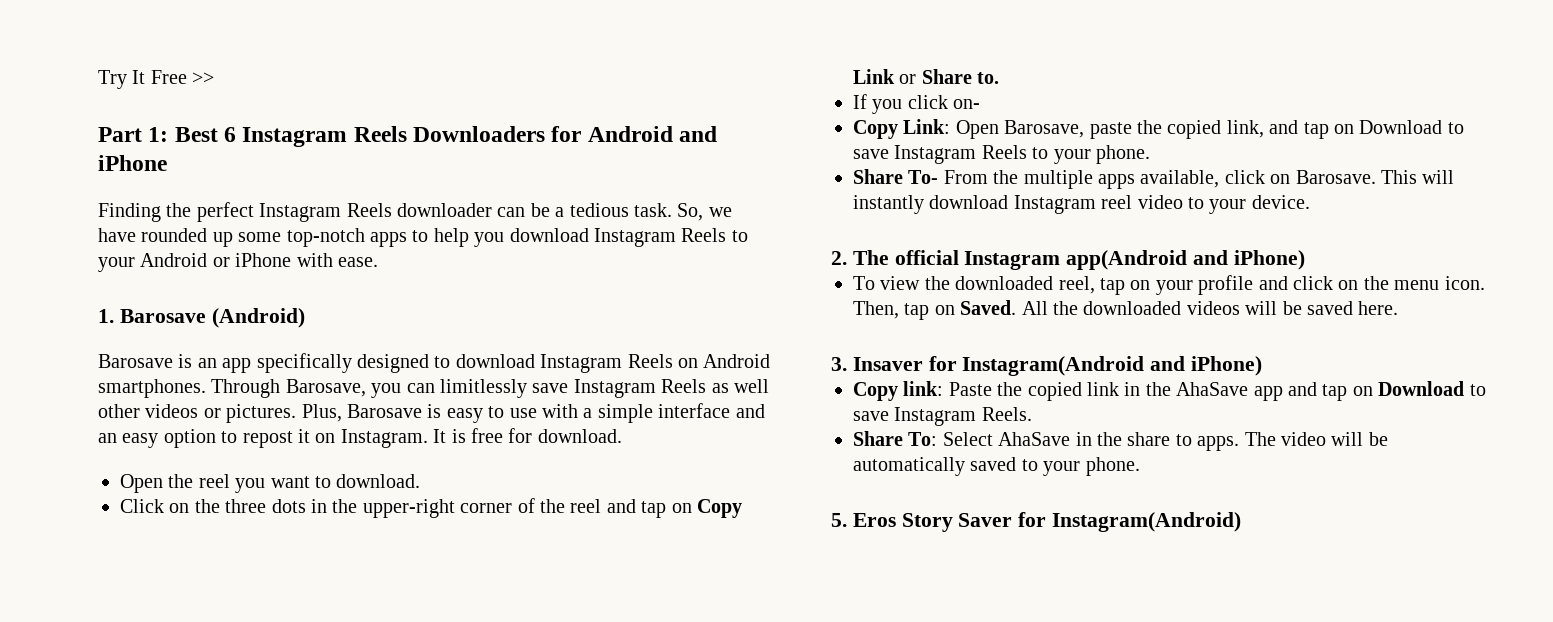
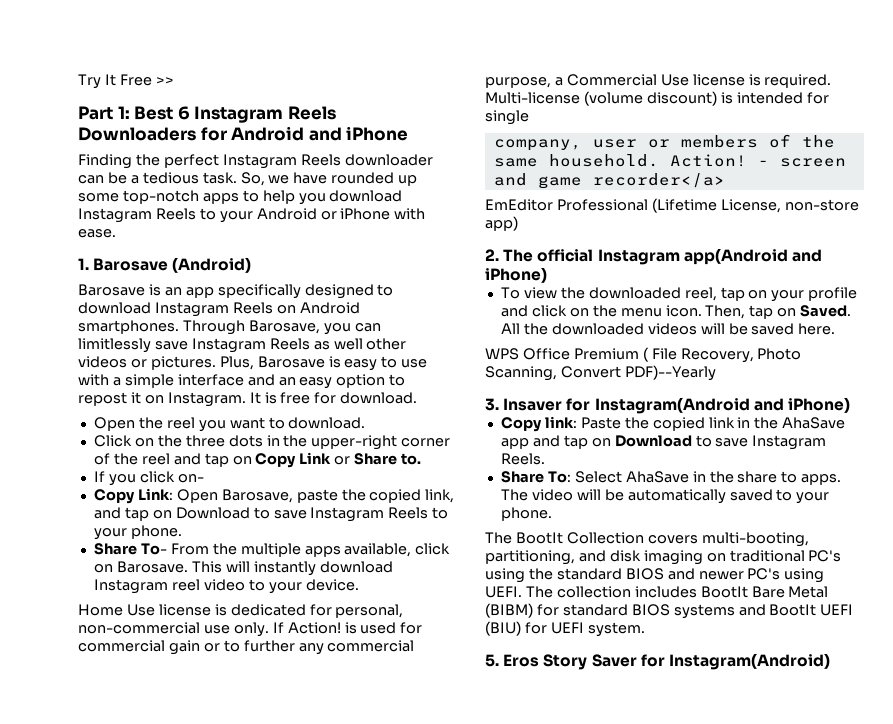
(1310, 202) none -> [78,604,404,618] [78,622,423,637] [78,640,415,655] [485,74,832,88] [485,91,829,106] [485,110,529,125] [493,134,835,151] [493,154,846,167] [493,173,725,189] [485,198,859,213] [485,216,518,231] // Home Use license is dedicated for personal, non-commercial use only. If Action! is used for commercial gain or to further any commercial purpose, a Commercial Use license is required. Multi-license (volume discount) is intended for single // company, user or members of the same household. Action! - screen and game recorder</a> // EmEditor Professional (Lifetime License, non-store app)
(1399, 308) none -> [485,347,802,363] [485,365,716,381] // WPS Office Premium ( File Recovery, Photo Scanning, Convert PDF)--Yearly
(1140, 466) none -> [485,532,809,547] [485,550,842,565] [485,568,825,583] [485,586,829,598] [485,603,854,619] [485,621,645,637] // The BootIt Collection covers multi-booting, partitioning, and disk imaging on traditional PC's using the standard BIOS and newer PC's using UEFI. The collection includes BootIt Bare Metal (BIBM) for standard BIOS systems and BootIt UEFI (BIU) for UEFI system.

